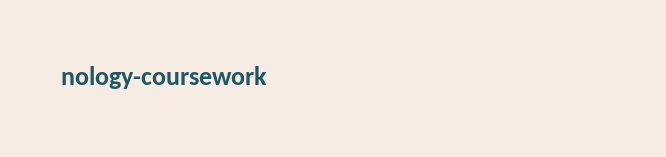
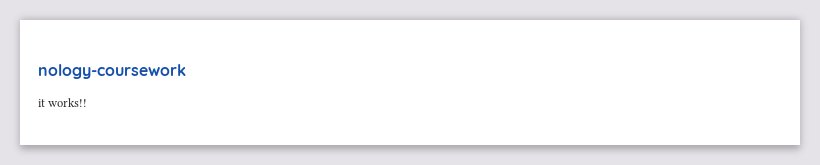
(267, 77) none -> [38,98,88,107] // it works!!

